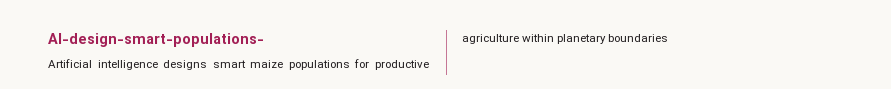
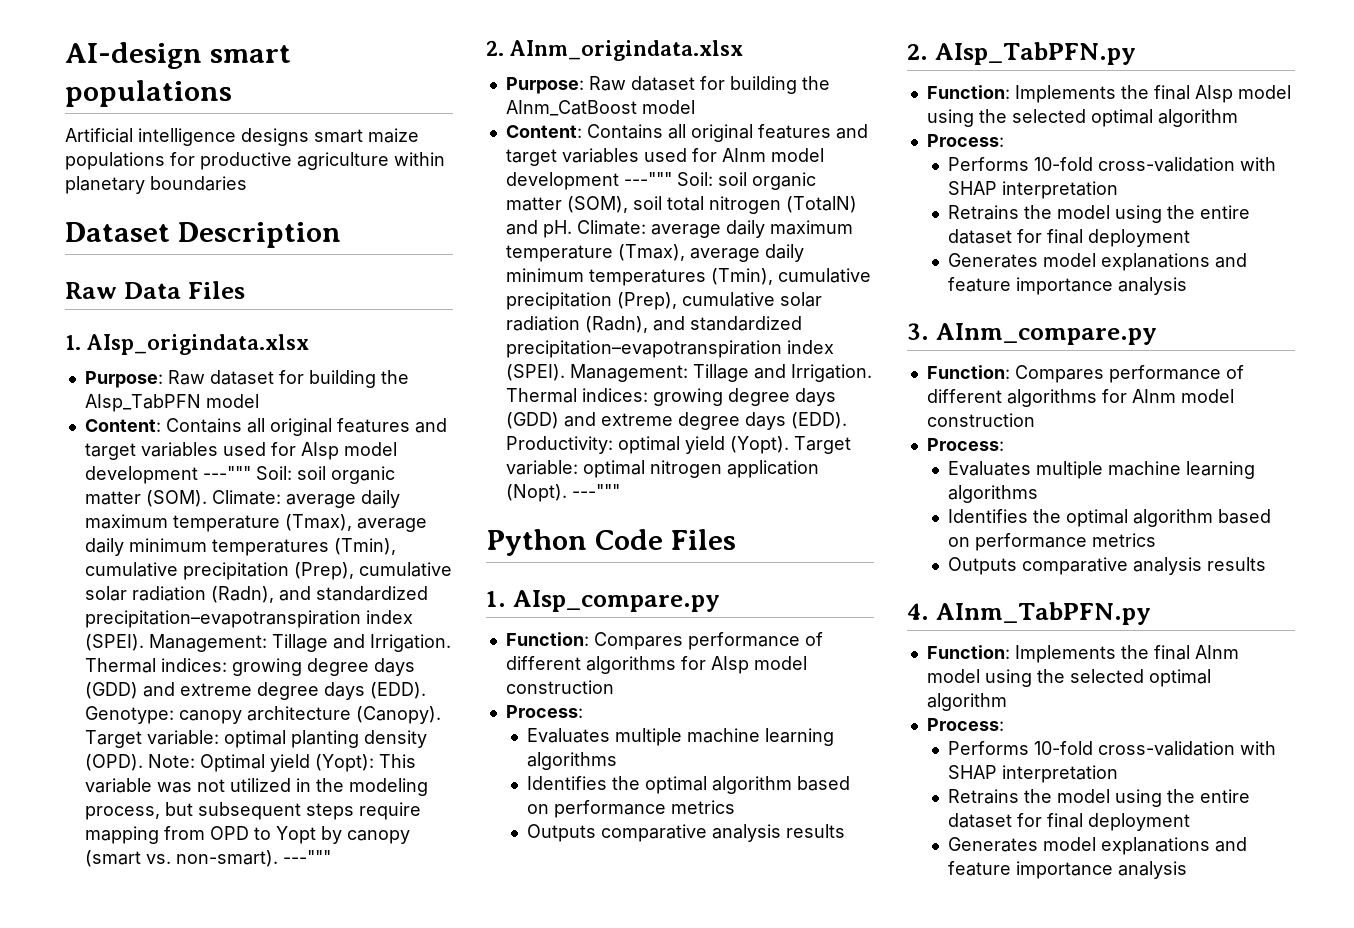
[48,33,264,47] AI-design-smart-populations- -> [65,42,291,69] [65,80,232,107] AI-design smart populations
(669, 38) none -> [65,222,341,248] [65,281,245,299] [65,334,309,355] [84,370,409,388] [84,394,259,412] [84,418,447,436] [84,442,397,460] [84,466,395,484] [84,490,400,508] [84,514,427,532] [84,538,396,556] [84,562,452,580] [84,586,428,603] [84,610,413,628] [84,634,451,652] [84,658,415,676] [84,682,426,700] [84,706,441,724] [84,730,427,748] [84,754,416,772] [84,778,428,796] [84,802,421,820] [84,826,410,844] [84,850,331,867] [486,40,743,61] [505,76,830,94] [505,100,695,116] [505,124,868,142] [505,148,824,166] [505,172,816,190] [505,196,857,214] [505,220,853,238] [505,244,804,262] [505,268,871,286] [505,292,822,310] [505,316,802,333] [505,340,834,358] [505,364,872,382] [505,388,836,406] [505,412,847,430] [505,436,851,454] [505,460,819,478] [505,484,620,502] [486,529,736,556] [486,590,720,612] [505,632,823,650] [505,656,807,674] [505,680,614,694] [505,705,583,718] [526,728,834,746] [526,752,617,770] [526,776,850,794] [526,800,735,818] [526,824,845,842] [907,42,1136,65] [926,85,1291,103] [926,109,1238,127] [926,134,1004,147] [947,157,1276,172] [947,181,1118,199] [947,205,1250,223] [947,229,1190,247] [947,253,1247,271] [947,277,1187,295] [907,323,1157,345] [926,365,1244,383] [926,389,1234,407] [926,413,1035,427] [926,438,1004,451] [947,461,1255,479] [947,485,1038,503] [947,509,1271,527] [947,533,1156,551] [947,557,1266,575] [907,602,1151,625] [926,645,1239,663] [926,669,1211,687] [926,693,1007,711] [926,718,1004,731] [947,741,1276,756] [947,765,1118,783] [947,789,1250,807] [947,813,1190,831] [947,837,1247,855] [947,861,1187,879] // Dataset Description // Raw Data Files // 1. AIsp_origindata.xlsx // Purpose: Raw dataset for building the AIsp_TabPFN model // Content: Contains all original features and target variables used for AIsp model development ---""" Soil: soil organic matter (SOM). Climate: average daily maximum temperature (Tmax), average daily minimum temperatures (Tmin), cumulative precipitation (Prep), cumulative solar radiation (Radn), and standardized precipitation–evapotranspiration index (SPEI). Management: Tillage and Irrigation. Thermal indices: growing degree days (GDD) and extreme degree days (EDD). Genotype: canopy architecture (Canopy). Target variable: optimal planting density (OPD). Note: Optimal yield (Yopt): This variable was not utilized in the modeling process, but subsequent steps require mapping from OPD to Yopt by canopy (smart vs. non-smart). ---""" // 2. AInm_origindata.xlsx // Purpose: Raw dataset for building the AInm_CatBoost model // Content: Contains all original features and target variables used for AInm model development ---""" Soil: soil organic matter (SOM), soil total nitrogen (TotalN) and pH. Climate: average daily maximum temperature (Tmax), average daily minimum temperatures (Tmin), cumulative precipitation (Prep), cumulative solar radiation (Radn), and standardized precipitation–evapotranspiration index (SPEI). Management: Tillage and Irrigation. Thermal indices: growing degree days (GDD) and extreme degree days (EDD). Productivity: optimal yield (Yopt). Target variable: optimal nitrogen application (Nopt). ---""" // Python Code Files // 1. AIsp_compare.py // Function: Compares performance of different algorithms for AIsp model construction // Process: // Evaluates multiple machine learning algorithms // Identifies the optimal algorithm based on performance metrics // Outputs comparative analysis results // 2. AIsp_TabPFN.py // Function: Implements the final AIsp model using the selected optimal algorithm // Process: // Performs 10-fold cross-validation with SHAP interpretation // Retrains the model using the entire dataset for final deployment // Generates model explanations and feature importance analysis // 3. AInm_compare.py // Function: Compares performance of different algorithms for AInm model construction // Process: // Evaluates multiple machine learning algorithms // Identifies the optimal algorithm based on performance metrics // Outputs comparative analysis results // 4. AInm_TabPFN.py // Function: Implements the final AInm model using the selected optimal algorithm // Process: // Performs 10-fold cross-validation with SHAP interpretation // Retrains the model using the entire dataset for final deployment // Generates model explanations and feature importance analysis

